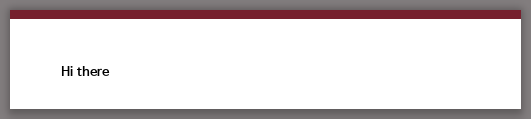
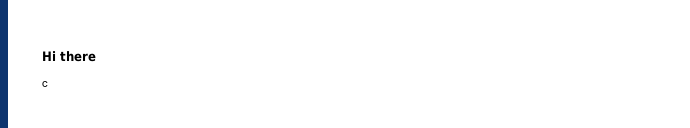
(110, 71) none -> [42,81,48,87] // c

